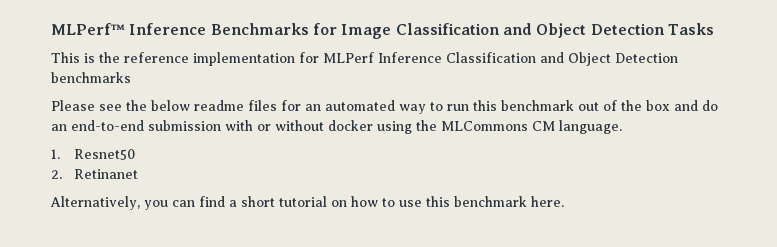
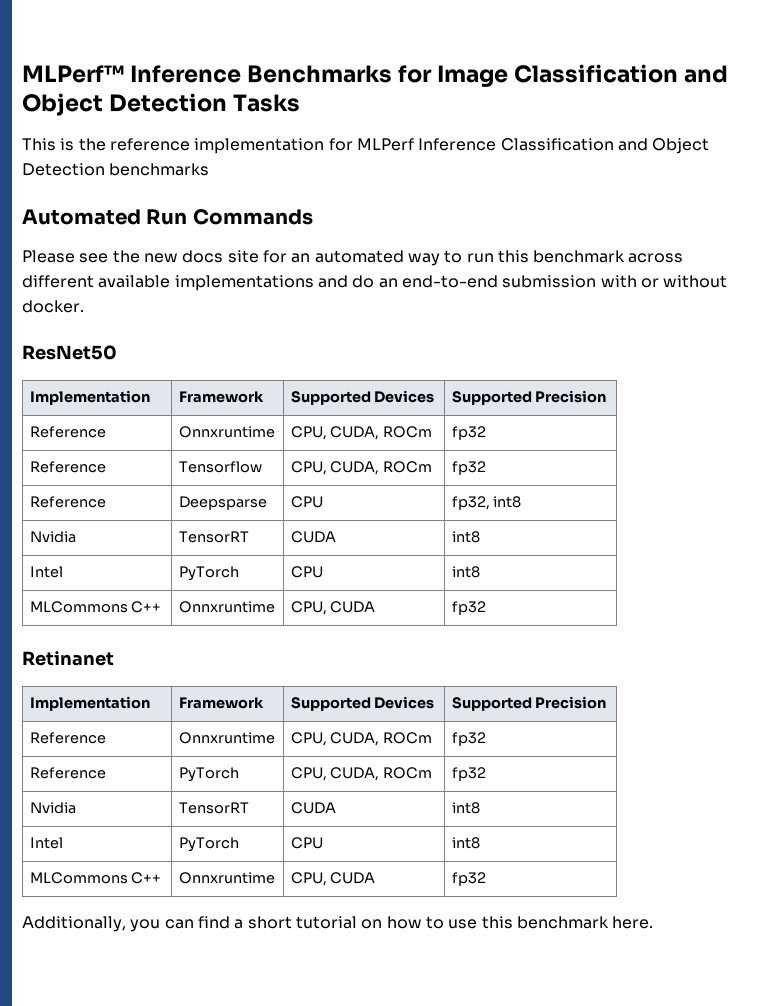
(131, 77) none -> [22,208,313,225] // Automated Run Commands
[151,100,277,111] below readme files -> [143,250,259,263] new docs site
[578,100,670,111] out of the box -> [628,253,684,263] [22,275,314,291] across different available implementations
[328,120,622,134] [51,149,135,160] [51,169,138,179] [50,196,140,210] docker using the MLCommons CM language. // 1. Resnet50 // 2. Retinanet // Alternatively, -> [22,300,84,313] [22,345,117,360] [29,390,150,405] [178,391,264,403] [290,390,435,405] [451,390,607,405] [29,426,106,438] [178,426,275,438] [290,426,433,440] [451,426,486,440] [29,461,106,473] [178,461,262,473] [290,461,433,475] [451,461,486,475] [29,496,106,508] [178,496,267,510] [290,496,323,508] [451,496,522,510] [29,531,76,543] [178,531,249,543] [290,531,336,543] [451,531,480,543] [29,566,63,578] [178,566,239,581] [290,566,323,578] [451,566,480,578] [29,601,162,613] [178,601,275,613] [290,601,376,615] [451,601,486,615] [22,651,114,666] [29,696,150,711] [178,697,264,709] [290,696,435,711] [451,696,607,711] [29,732,106,744] [178,732,275,744] [290,732,433,746] [451,732,486,746] [29,767,106,779] [178,767,239,782] [290,767,433,781] [451,767,486,781] [29,802,76,814] [178,802,249,814] [290,802,336,814] [451,802,480,814] [29,837,63,849] [178,837,239,852] [290,837,323,849] [451,837,480,849] [29,872,162,884] [178,872,275,884] [290,872,376,886] [451,872,486,886] [22,916,126,932] docker. // ResNet50 // Implementation | Framework | Supported Devices | Supported Precision // Reference | Onnxruntime | CPU, CUDA, ROCm | fp32 // Reference | Tensorflow | CPU, CUDA, ROCm | fp32 // Reference | Deepsparse | CPU | fp32, int8 // Nvidia | TensorRT | CUDA | int8 // Intel | PyTorch | CPU | int8 // MLCommons C++ | Onnxruntime | CPU, CUDA | fp32 // Retinanet // Implementation | Framework | Supported Devices | Supported Precision // Reference | Onnxruntime | CPU, CUDA, ROCm | fp32 // Reference | PyTorch | CPU, CUDA, ROCm | fp32 // Nvidia | TensorRT | CUDA | int8 // Intel | PyTorch | CPU | int8 // MLCommons C++ | Onnxruntime | CPU, CUDA | fp32 // Additionally,

